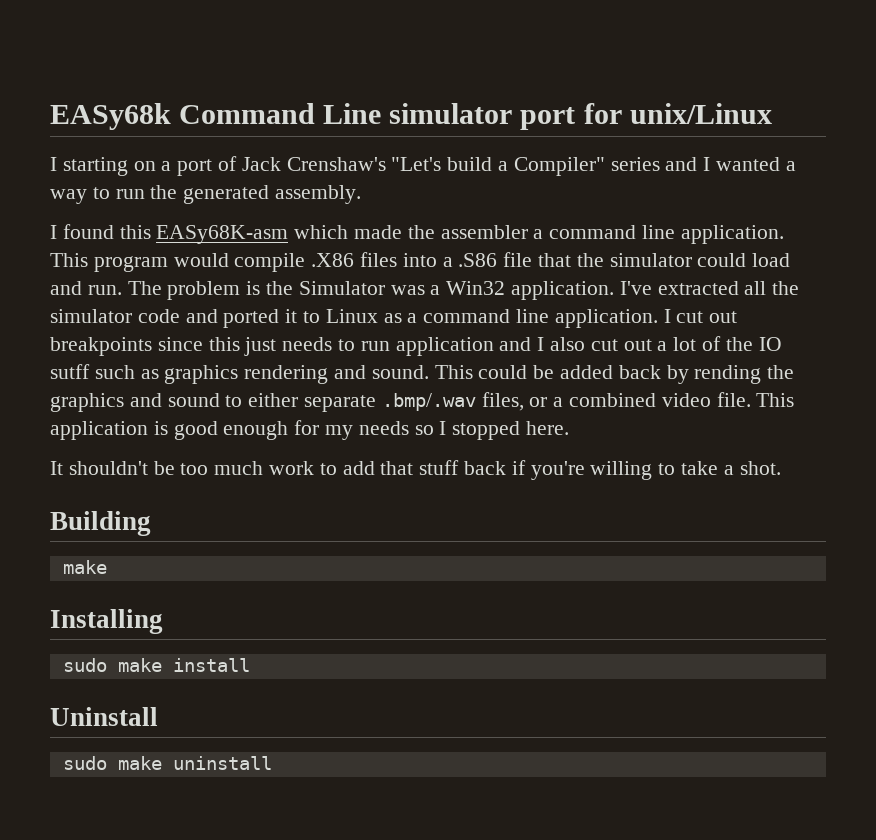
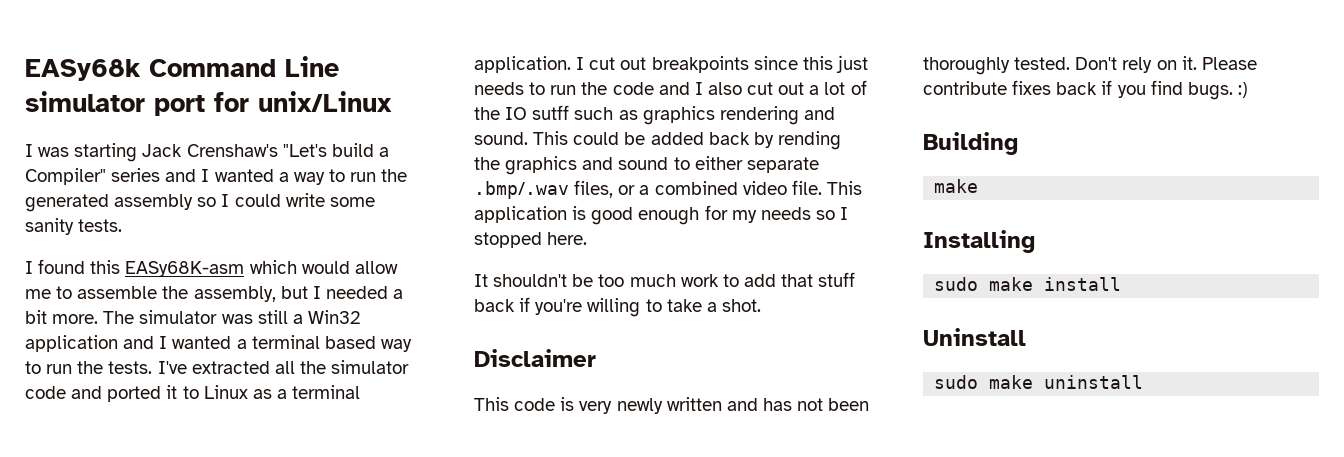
[62,156,238,176] starting on a port of -> [38,143,138,162] was starting
[275,185,362,204] assembly. -> [114,193,375,210] [25,218,123,235] assembly so I could write some sanity tests.
[354,225,784,244] [50,252,791,272] [50,281,615,300] made the assembler a command line application. This program would compile .X86 files into a .S86 file that the simulator could load and run. The problem is the Simulator was a Win32 application. -> [301,261,398,274] [25,286,404,302] [25,310,360,324] [25,335,412,352] [25,361,153,374] would allow me to assemble the assembly, but I needed a bit more. The simulator was still a Win32 application and I wanted a terminal based way to run the tests.
[423,309,550,323] command line -> [292,385,361,399] terminal
[395,337,494,356] application -> [581,82,654,95] the code
(781, 468) none -> [474,349,596,367] [474,397,870,414] [923,56,1257,75] [923,80,1248,100] // Disclaimer // This code is very newly written and has not been thoroughly tested. Don't rely on it. Please contribute fixes back if you find bugs. :)

